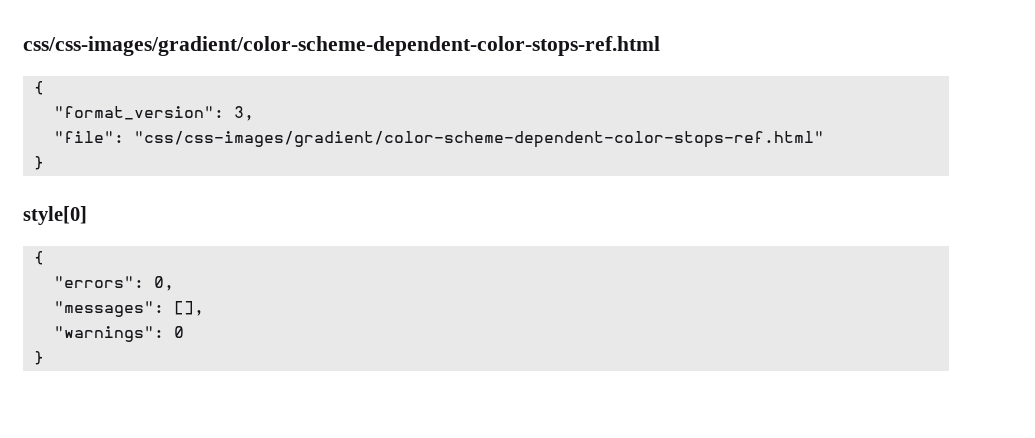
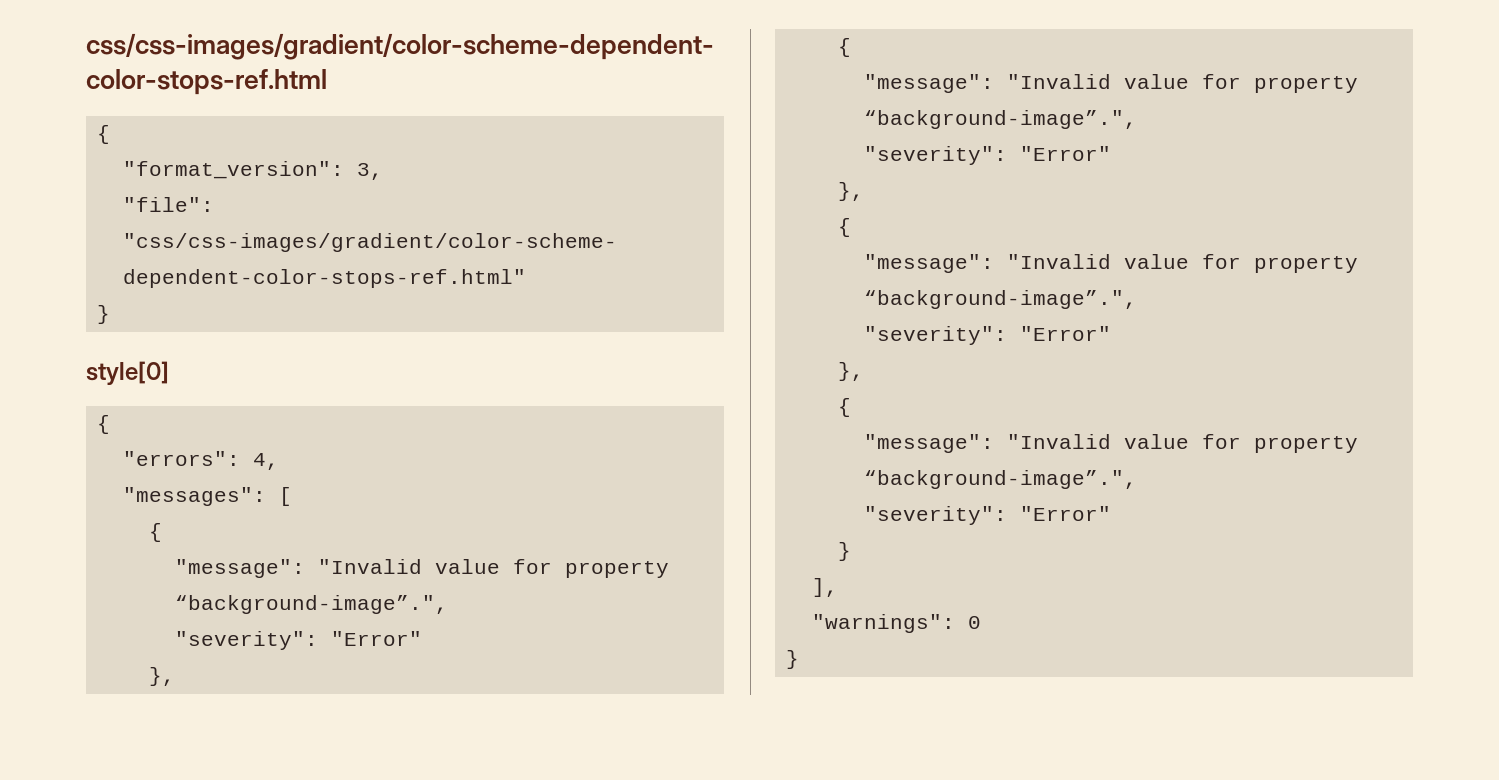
[154,276,175,291] 0, -> [253,453,280,470] 4,
[174,301,205,316] [], -> [279,487,293,506] [149,523,163,542] [175,559,670,578] [175,595,449,614] [175,631,423,650] [149,667,176,686] [838,38,852,57] [864,74,1359,93] [864,110,1138,129] [864,146,1112,165] [838,182,865,201] [838,218,852,237] [864,254,1359,273] [864,290,1138,309] [864,326,1112,345] [838,362,865,381] [838,398,852,417] [864,434,1359,453] [864,470,1138,489] [864,506,1112,525] [838,542,852,561] [812,578,839,597] [ // { // "message": "Invalid value for property “background-image”.", // "severity": "Error" // }, // { // "message": "Invalid value for property “background-image”.", // "severity": "Error" // }, // { // "message": "Invalid value for property “background-image”.", // "severity": "Error" // }, // { // "message": "Invalid value for property “background-image”.", // "severity": "Error" // } // ],

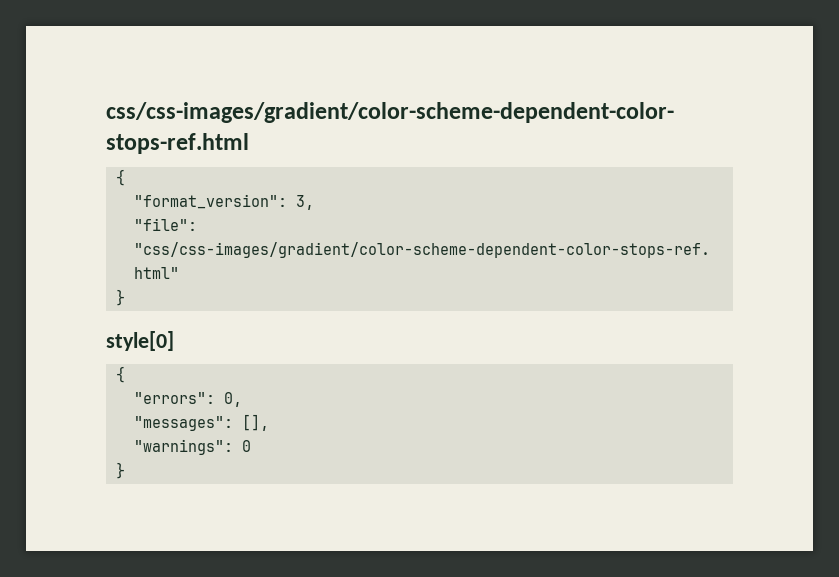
[253,453,280,470] 4, -> [224,392,243,407] 0,
[279,487,293,506] [149,523,163,542] [175,559,670,578] [175,595,449,614] [175,631,423,650] [149,667,176,686] [838,38,852,57] [864,74,1359,93] [864,110,1138,129] [864,146,1112,165] [838,182,865,201] [838,218,852,237] [864,254,1359,273] [864,290,1138,309] [864,326,1112,345] [838,362,865,381] [838,398,852,417] [864,434,1359,453] [864,470,1138,489] [864,506,1112,525] [838,542,852,561] [812,578,839,597] [ // { // "message": "Invalid value for property “background-image”.", // "severity": "Error" // }, // { // "message": "Invalid value for property “background-image”.", // "severity": "Error" // }, // { // "message": "Invalid value for property “background-image”.", // "severity": "Error" // }, // { // "message": "Invalid value for property “background-image”.", // "severity": "Error" // } // ], -> [242,414,270,431] [],

